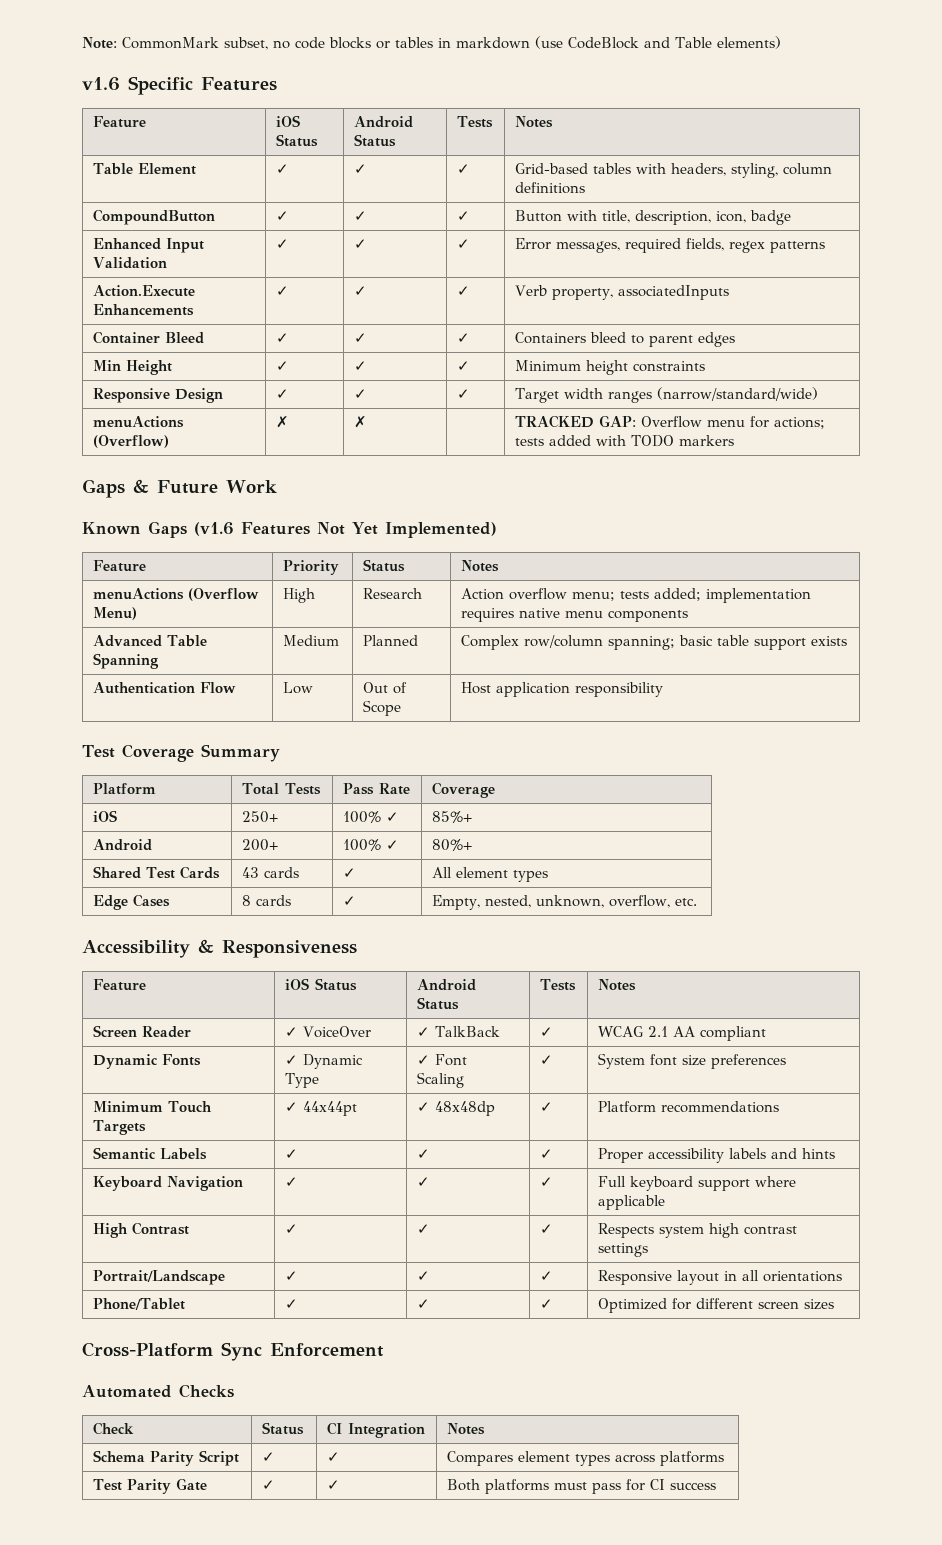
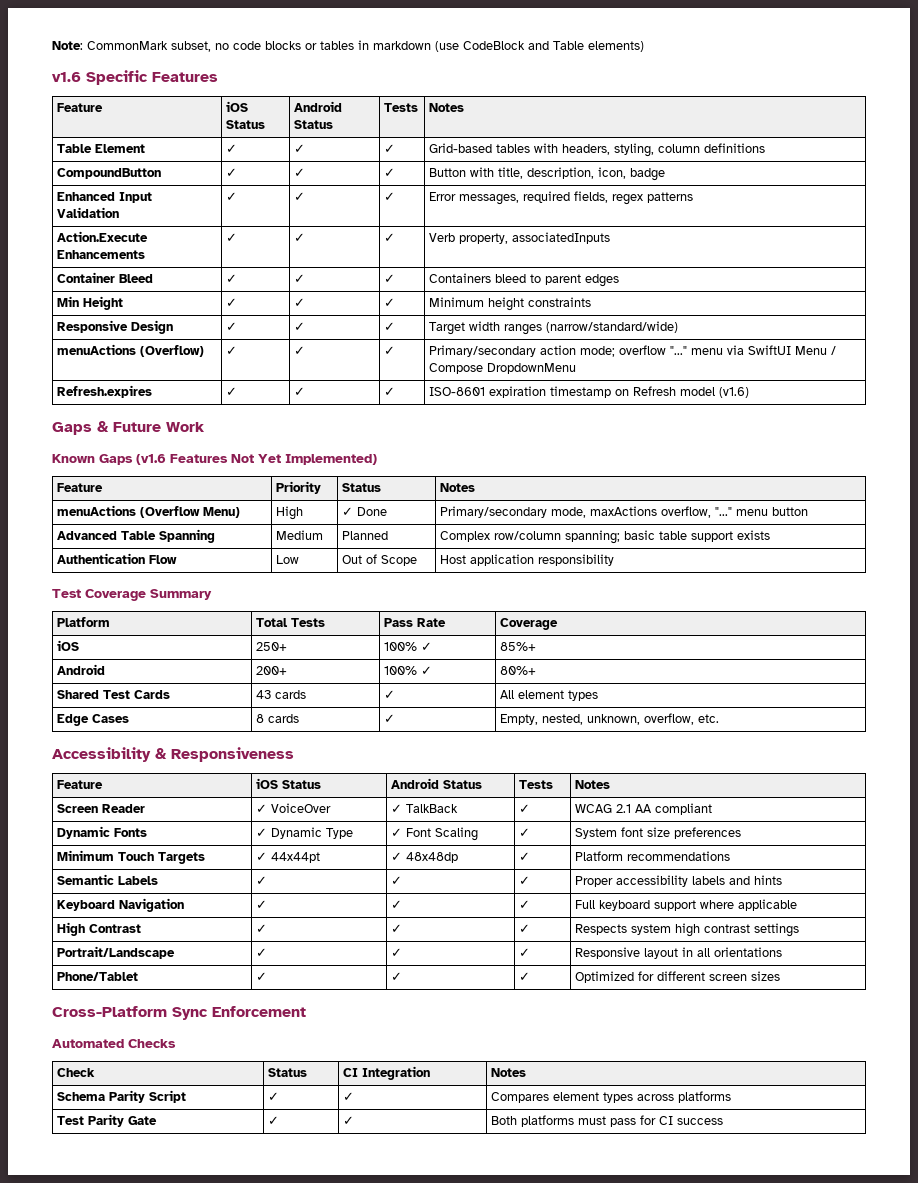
[276,416,290,428] [354,416,368,428] [515,415,826,429] [515,435,735,447] ✗ | ✗ | | TRACKED GAP: Overflow menu for actions; tests added with TODO markers -> [226,346,238,355] [294,346,306,355] [384,346,396,355] [429,345,837,357] [429,363,577,374] [57,385,153,398] [226,387,238,396] [294,387,306,396] [384,387,396,396] [429,386,750,398] ✓ | ✓ | ✓ | Primary/secondary action mode; overflow "..." menu via SwiftUI Menu / Compose DropdownMenu // Refresh.expires | ✓ | ✓ | ✓ | ISO-8601 expiration timestamp on Refresh model (v1.6)
[363,588,423,599] [461,588,812,603] [461,608,689,622] Research | Action overflow menu; tests added; implementation requires native menu components -> [342,507,388,516] [440,506,809,518] ✓ Done | Primary/secondary mode, maxActions overflow, "..." menu button

